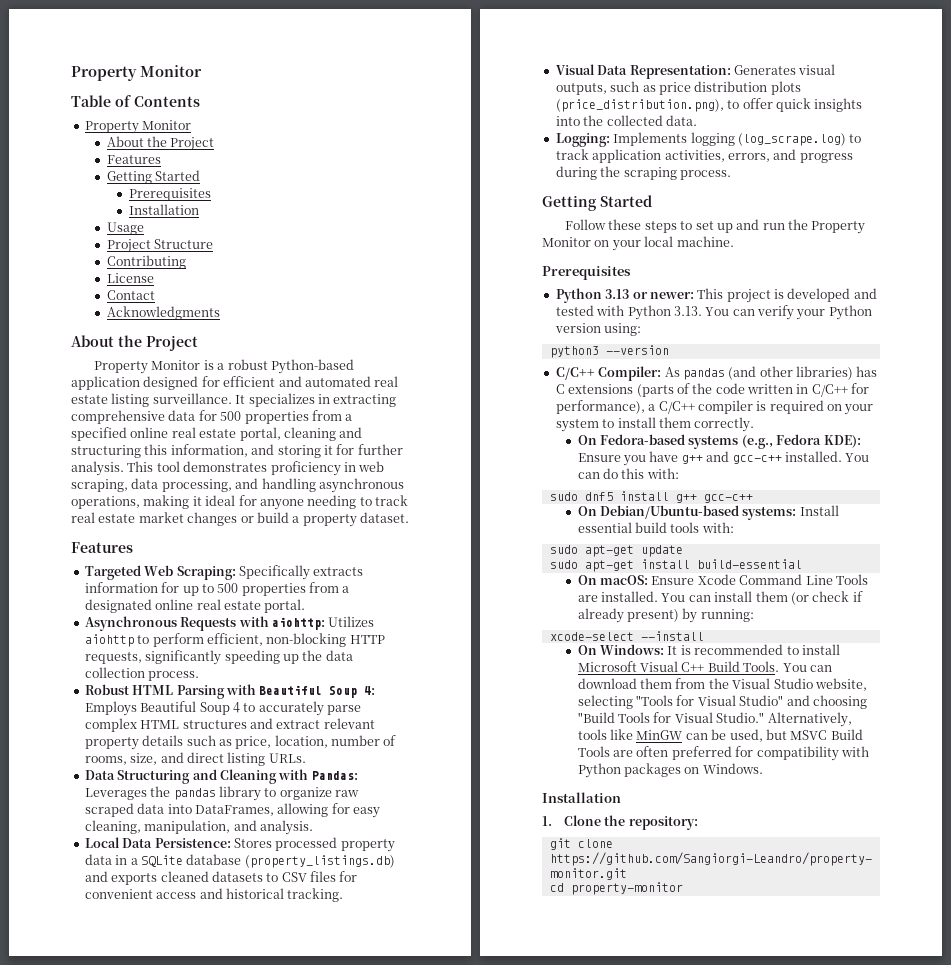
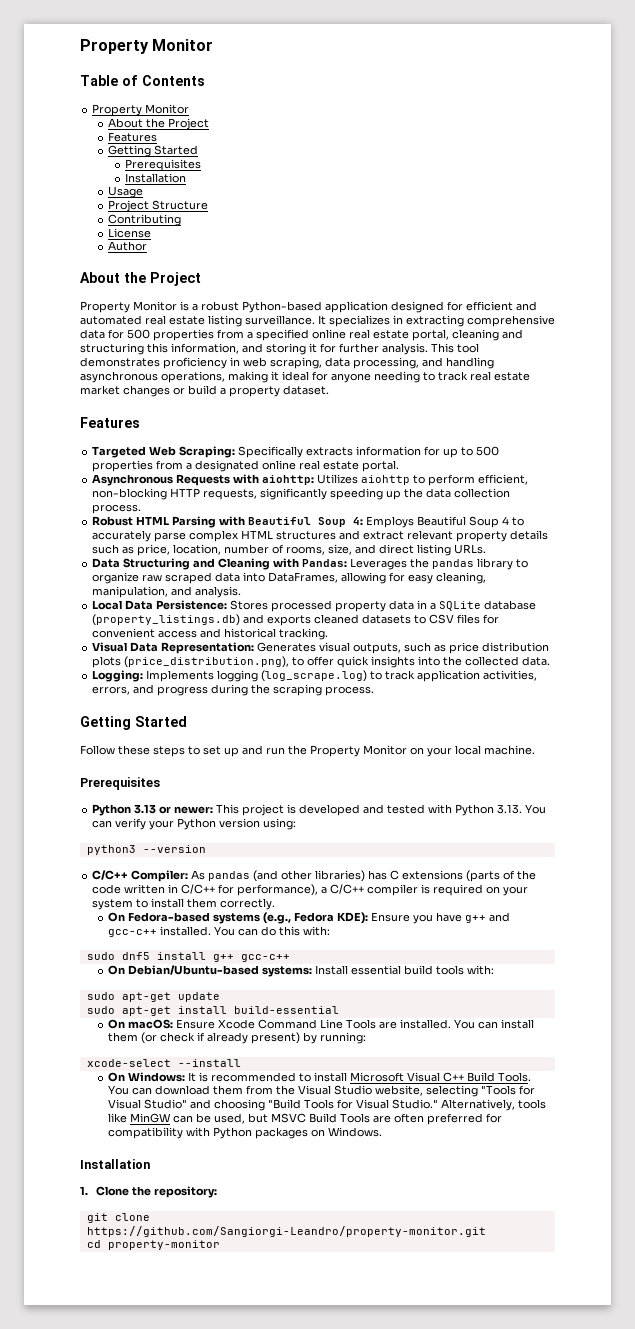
[106,290,155,300] [106,306,220,320] Contact // Acknowledgments -> [108,241,148,251] Author

